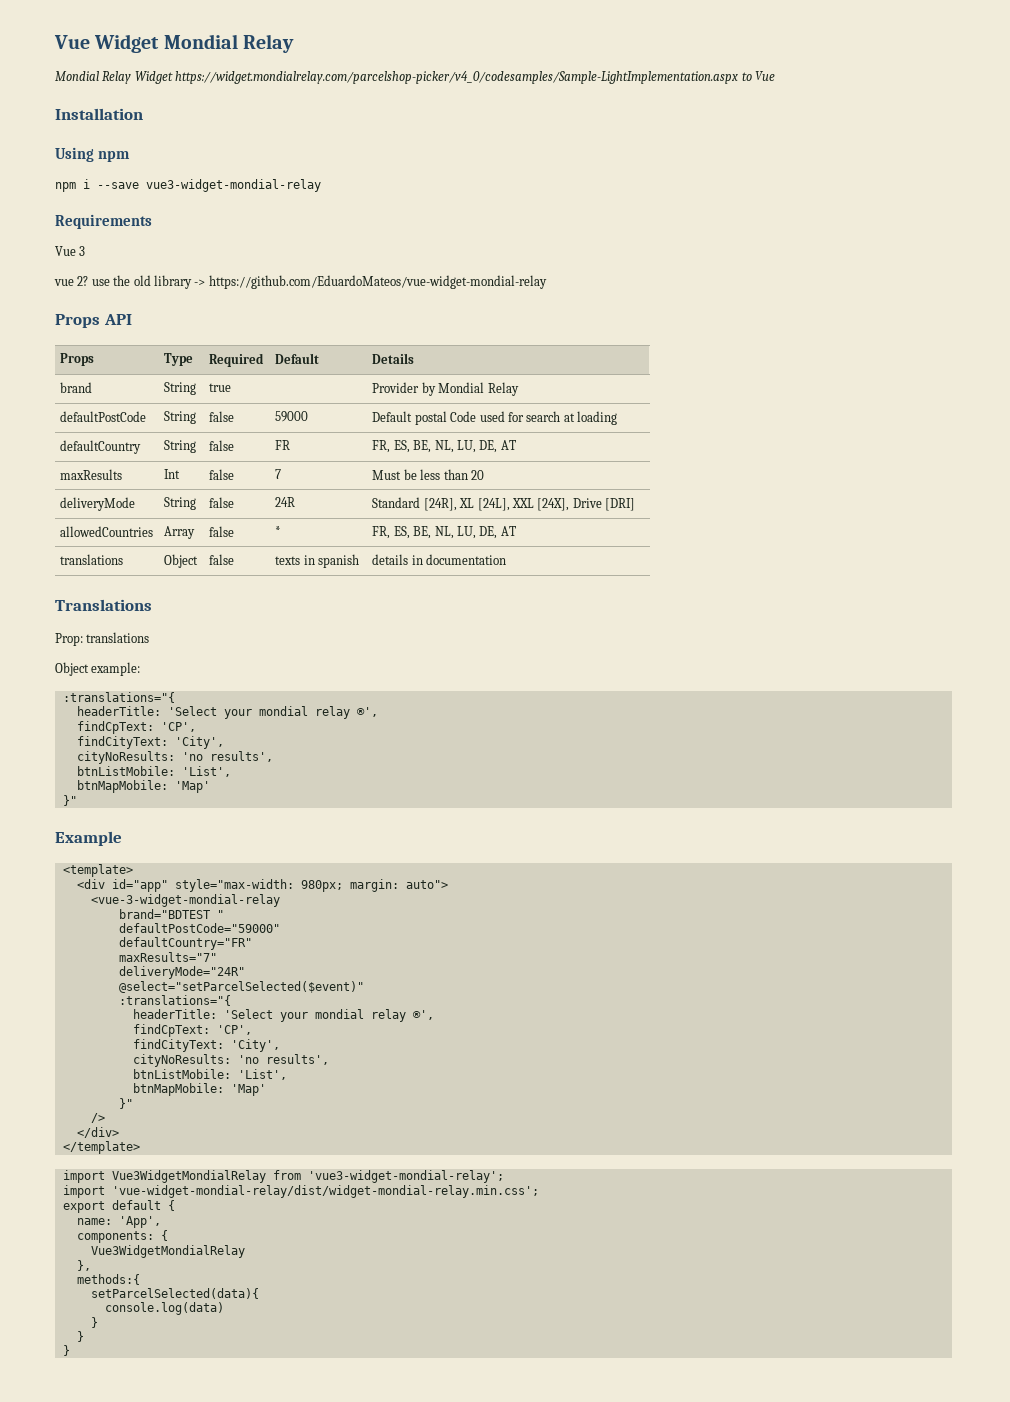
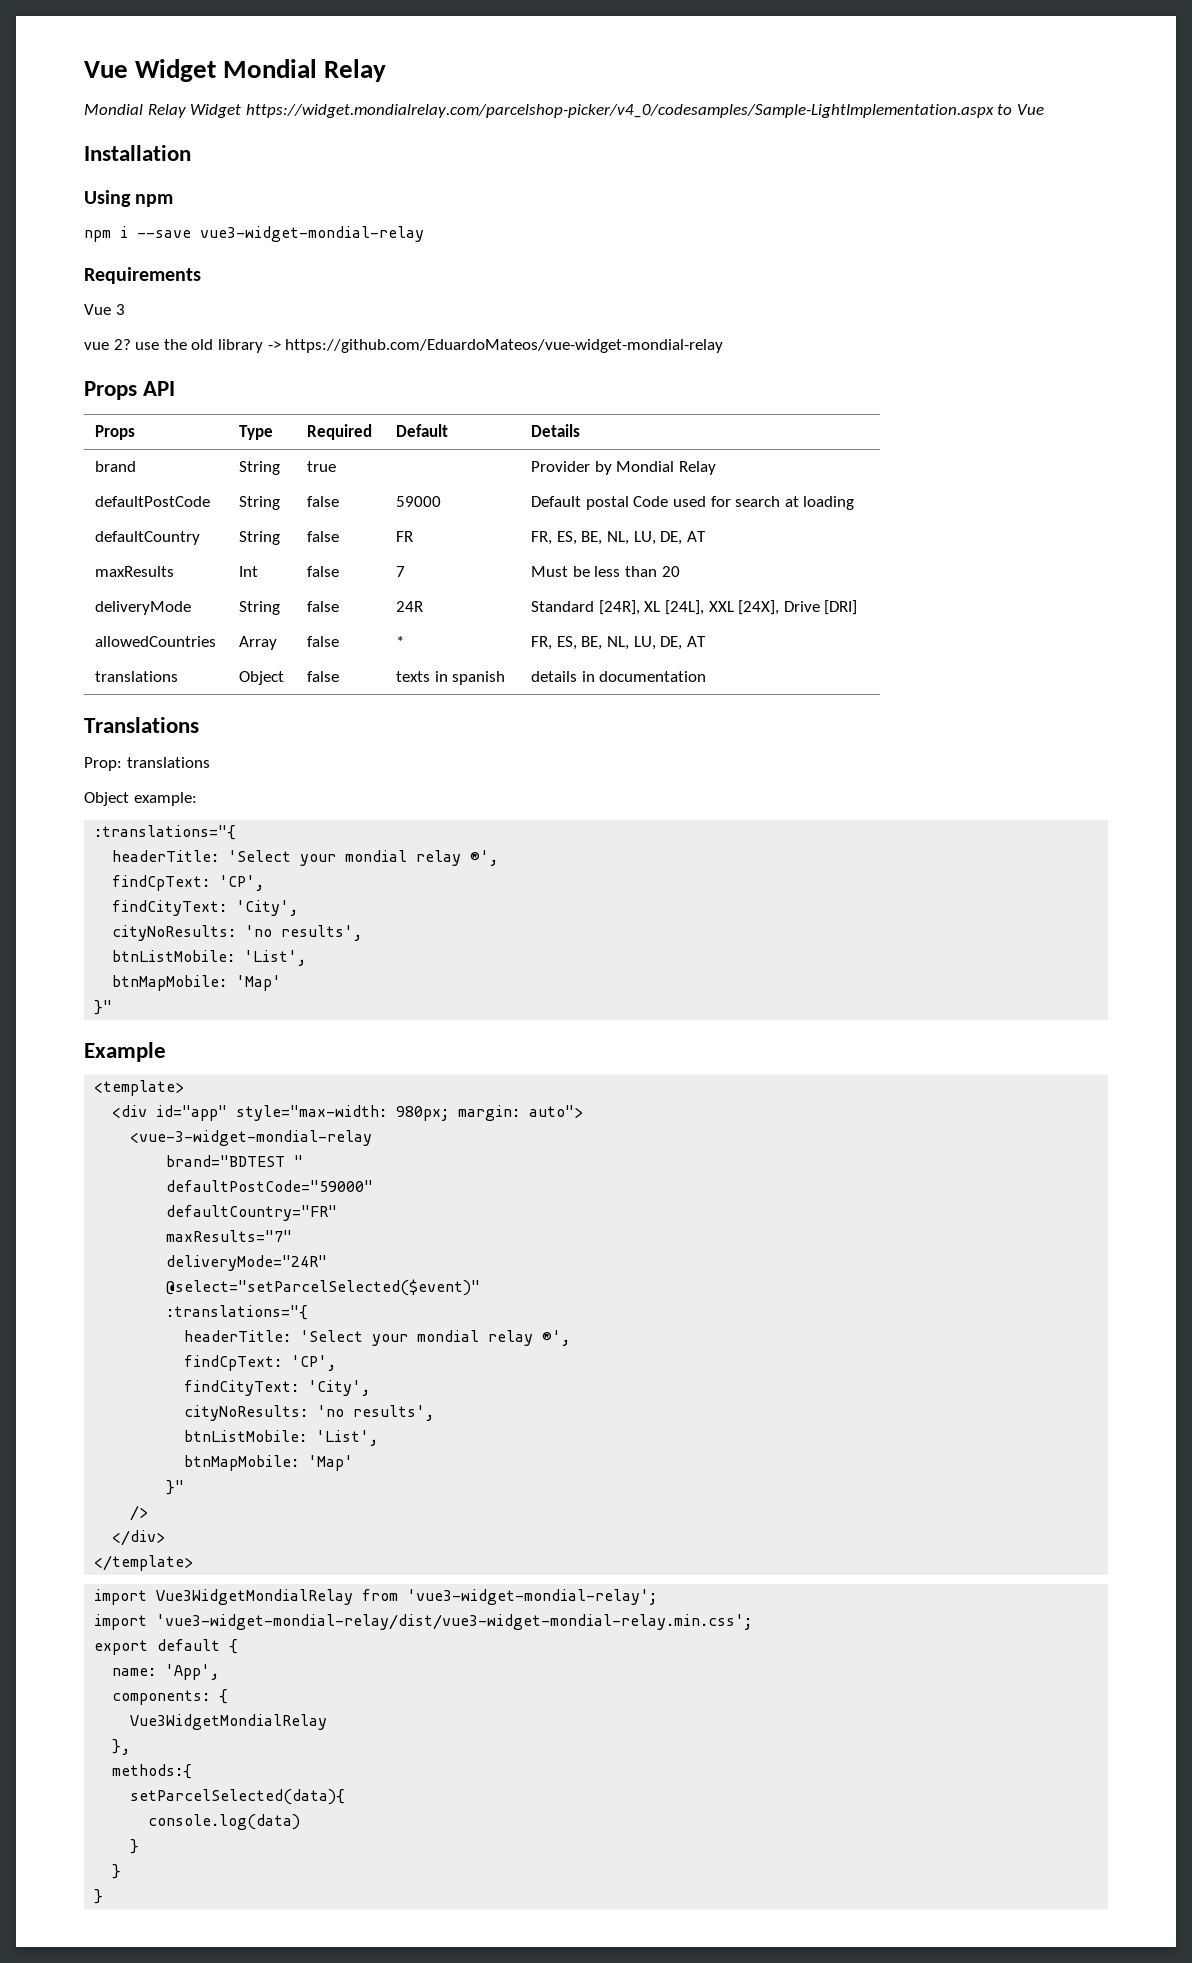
[111,1185,539,1198] 'vue-widget-mondial-relay/dist/widget-mondial-relay.min.css'; -> [156,1614,753,1630] 'vue3-widget-mondial-relay/dist/vue3-widget-mondial-relay.min.css';

